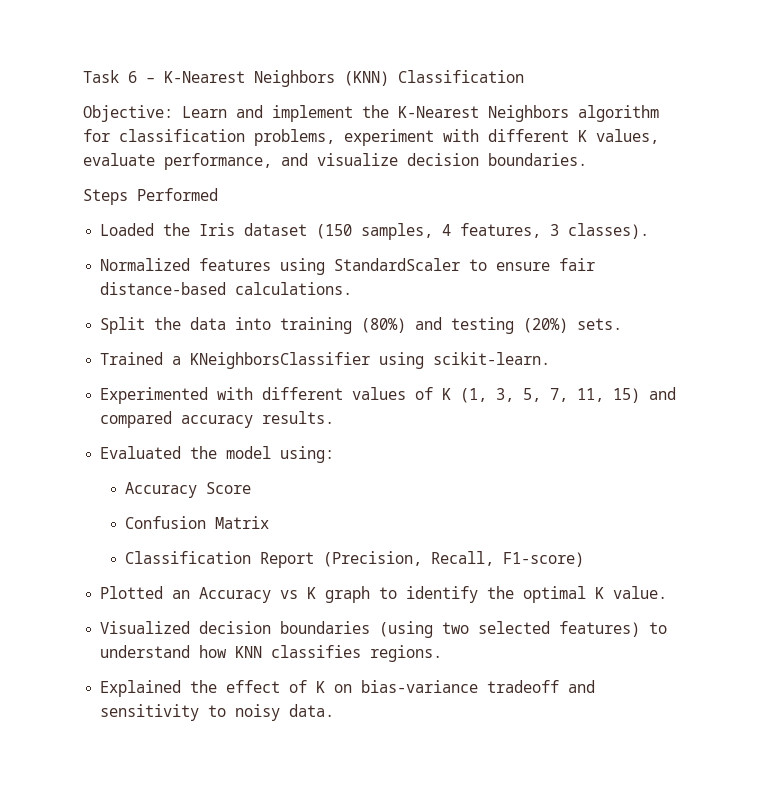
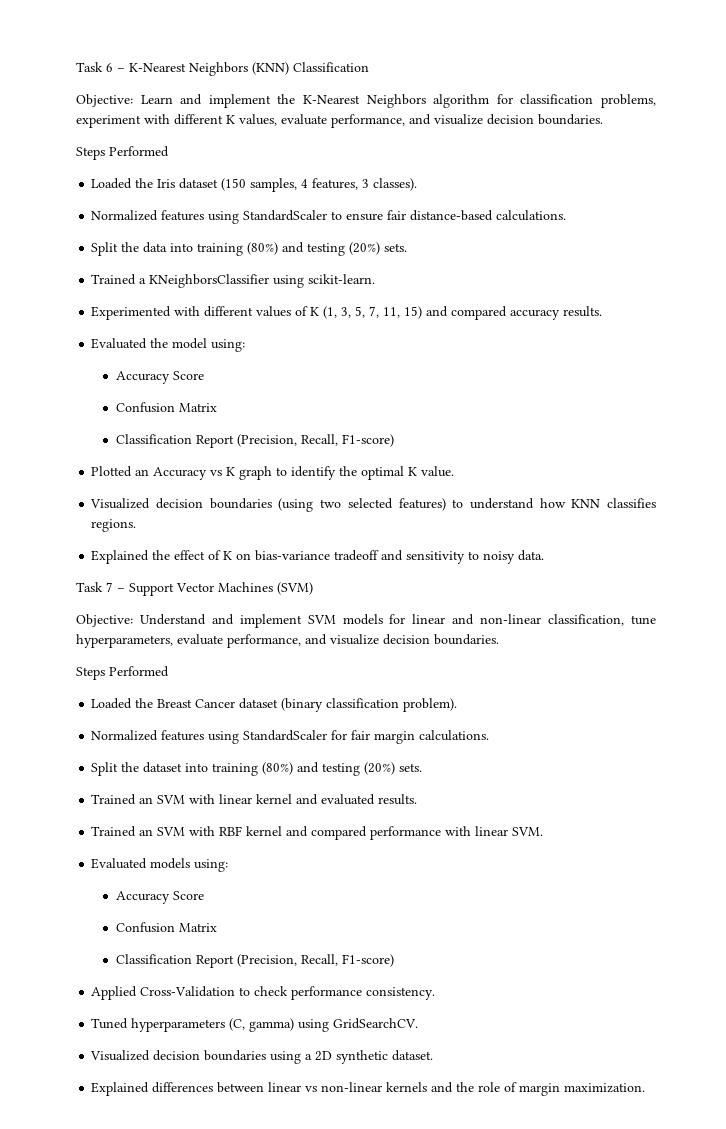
(335, 710) none -> [76,582,313,596] [76,614,657,628] [76,634,499,648] [76,666,169,680] [91,698,458,712] [91,730,490,744] [91,762,423,776] [91,794,418,805] [91,826,544,840] [91,858,229,872] [115,891,204,904] [115,922,217,933] [115,954,394,968] [91,986,436,1000] [91,1018,419,1032] [90,1050,434,1064] [91,1082,646,1096] // Task 7 – Support Vector Machines (SVM) // Objective: Understand and implement SVM models for linear and non-linear classification, tune hyperparameters, evaluate performance, and visualize decision boundaries. // Steps Performed // Loaded the Breast Cancer dataset (binary classification problem). // Normalized features using StandardScaler for fair margin calculations. // Split the dataset into training (80%) and testing (20%) sets. // Trained an SVM with linear kernel and evaluated results. // Trained an SVM with RBF kernel and compared performance with linear SVM. // Evaluated models using: // Accuracy Score // Confusion Matrix // Classification Report (Precision, Recall, F1-score) // Applied Cross-Validation to check performance consistency. // Tuned hyperparameters (C, gamma) using GridSearchCV. // Visualized decision boundaries using a 2D synthetic dataset. // Explained differences between linear vs non-linear kernels and the role of margin maximization.

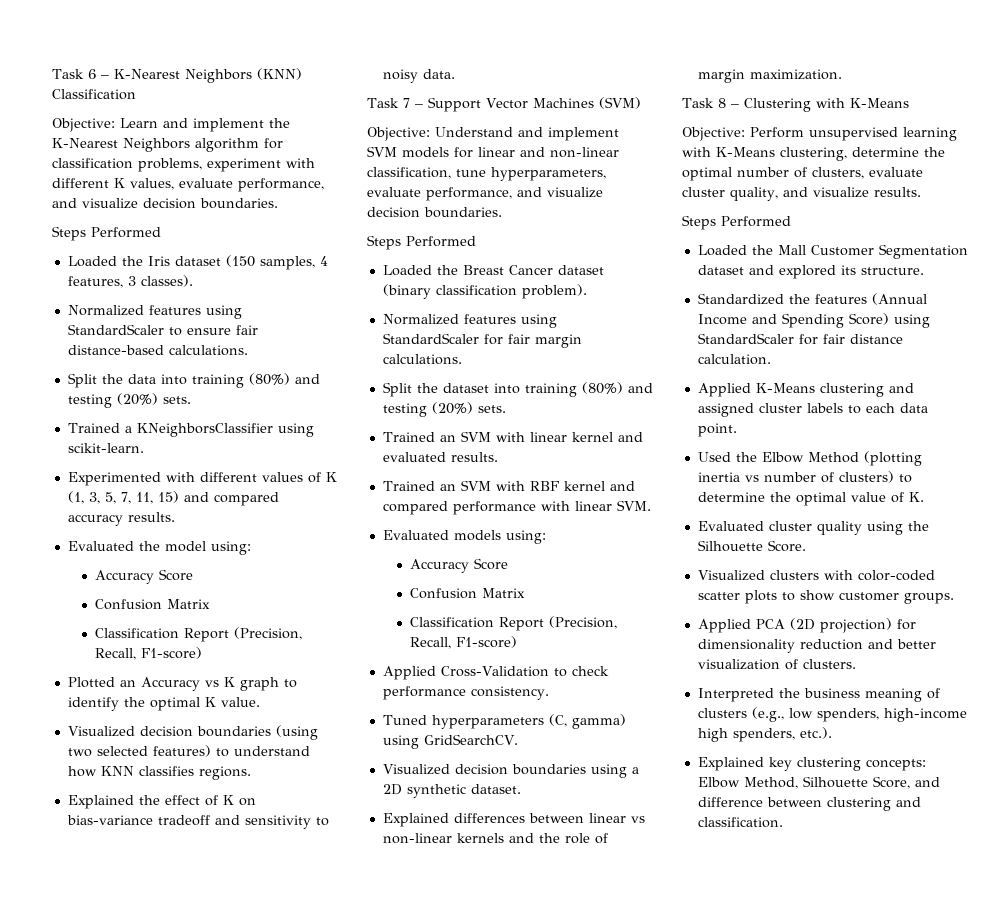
(646, 1088) none -> [682,98,909,112] [682,127,957,141] [682,147,945,161] [682,167,923,181] [682,187,921,201] [682,215,791,230] [697,244,968,259] [697,265,924,279] [697,293,927,305] [697,313,930,328] [697,333,903,345] [697,354,771,365] [697,383,914,397] [697,403,928,417] [697,423,737,437] [697,451,922,466] [697,471,912,483] [697,492,924,506] [697,521,929,535] [697,540,806,552] [697,570,935,581] [697,590,954,604] [697,618,916,633] [697,639,936,653] [697,659,856,670] [697,688,940,702] [697,707,967,722] [697,727,832,742] [697,757,926,771] [697,776,940,789] [697,797,921,811] [697,817,783,828] // Task 8 – Clustering with K-Means // Objective: Perform unsupervised learning with K-Means clustering, determine the optimal number of clusters, evaluate cluster quality, and visualize results. // Steps Performed // Loaded the Mall Customer Segmentation dataset and explored its structure. // Standardized the features (Annual Income and Spending Score) using StandardScaler for fair distance calculation. // Applied K-Means clustering and assigned cluster labels to each data point. // Used the Elbow Method (plotting inertia vs number of clusters) to determine the optimal value of K. // Evaluated cluster quality using the Silhouette Score. // Visualized clusters with color-coded scatter plots to show customer groups. // Applied PCA (2D projection) for dimensionality reduction and better visualization of clusters. // Interpreted the business meaning of clusters (e.g., low spenders, high-income high spenders, etc.). // Explained key clustering concepts: Elbow Method, Silhouette Score, and difference between clustering and classification.

